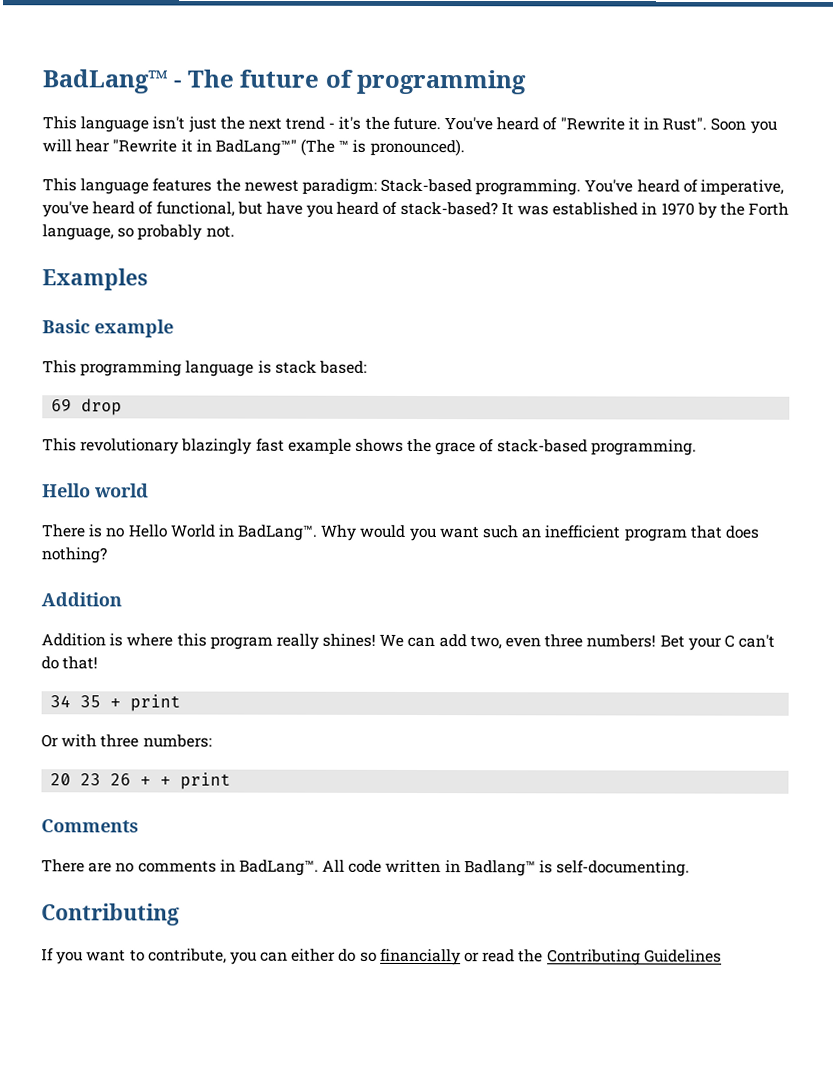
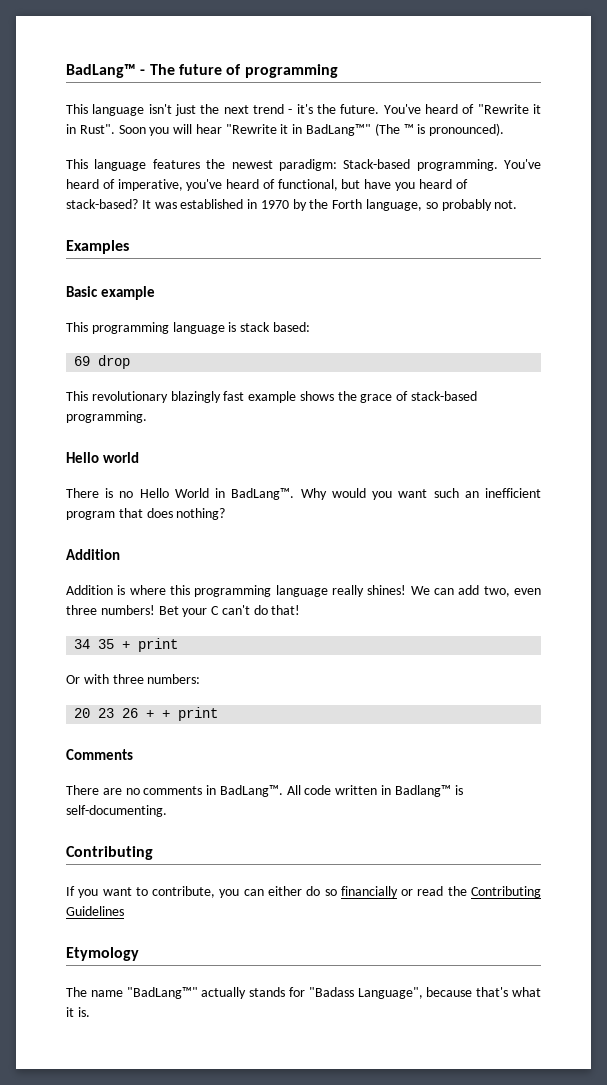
[209,636,273,650] program -> [194,585,328,597] programming language
(722, 956) none -> [66,947,139,961] [66,987,542,999] [66,1007,90,1017] // Etymology // The name "BadLang™" actually stands for "Badass Language", because that's what it is.

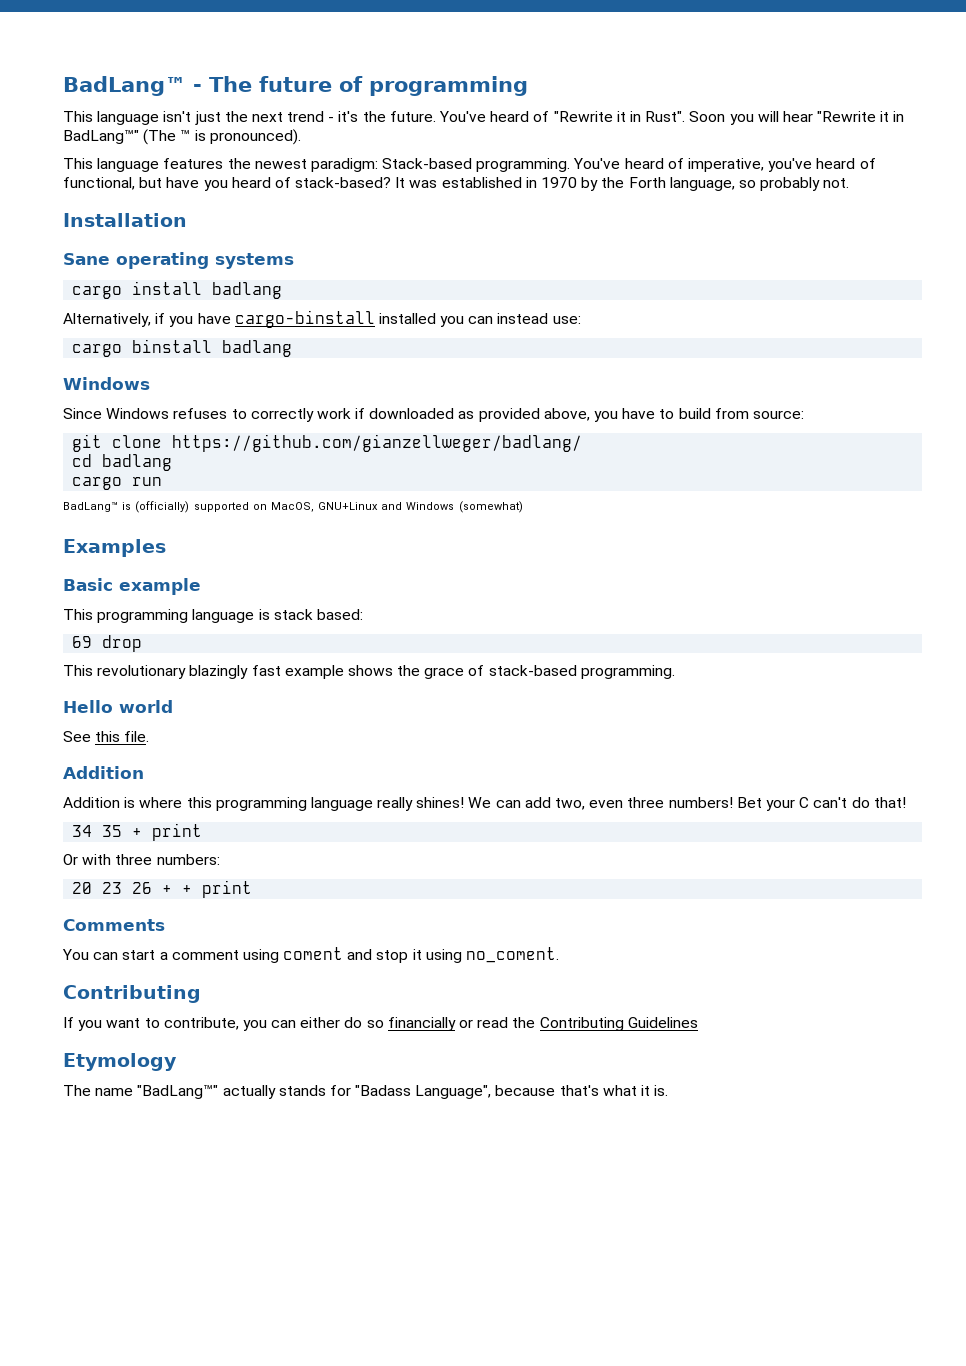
(518, 204) none -> [63,213,187,227] [63,252,294,269] [72,281,283,299] [63,310,581,328] [72,339,293,357] [63,377,150,390] [63,408,804,422] [72,434,583,452] [72,454,173,471] [72,477,163,490] [63,501,523,513] // Installation // Sane operating systems // cargo install badlang // Alternatively, if you have cargo-binstall installed you can instead use: // cargo binstall badlang // Windows // Since Windows refuses to correctly work if downloaded as provided above, you have to build from source: // git clone https://github.com/gianzellweger/badlang/ // cd badlang // cargo run // BadLang™ is (officially) supported on MacOS, GNU+Linux and Windows (somewhat)
[66,488,541,500] [66,508,226,520] There is no Hello World in BadLang™. Why would you want such an inefficient program that does nothing? -> [63,731,150,742] See this file.
[66,785,463,797] [66,805,167,817] There are no comments in BadLang™. All code written in Badlang™ is self-documenting. -> [62,947,560,963] You can start a comment using coment and stop it using no_coment.

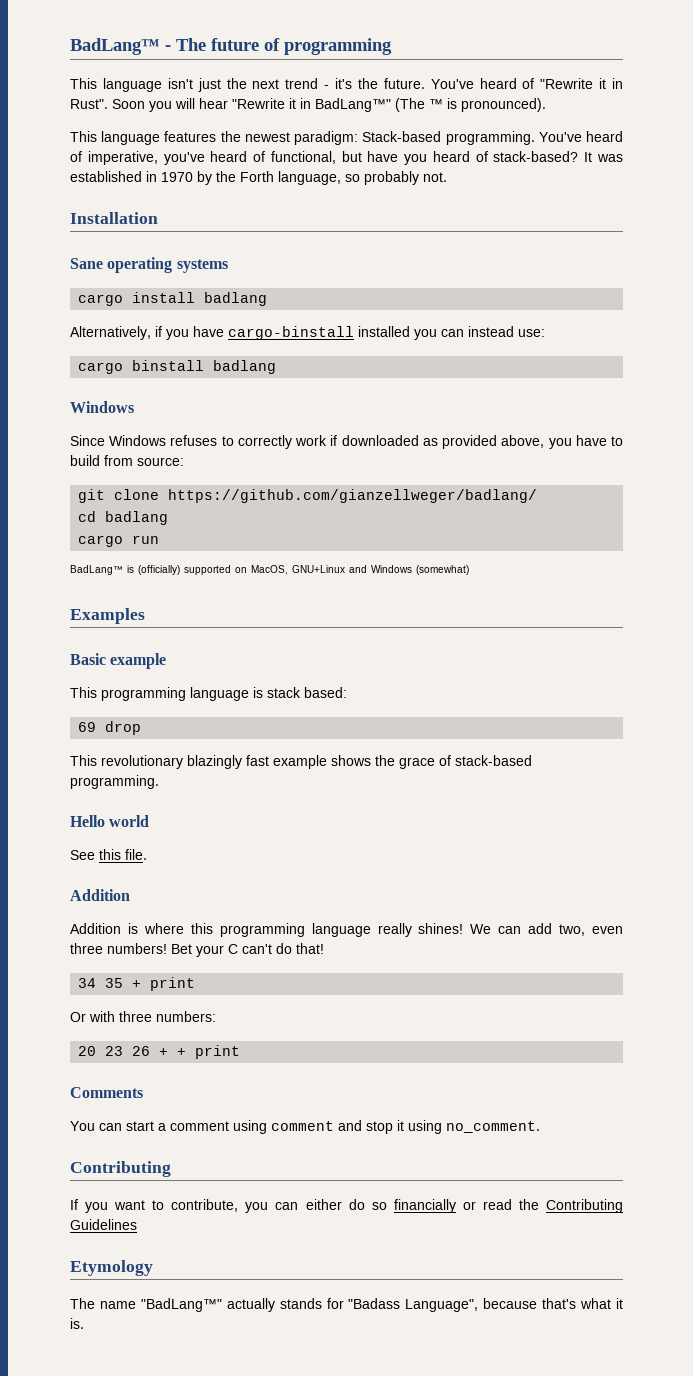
[283,947,344,960] coment -> [271,1121,334,1131] comment
[466,947,560,963] no_coment. -> [446,1121,540,1133] no_comment.

